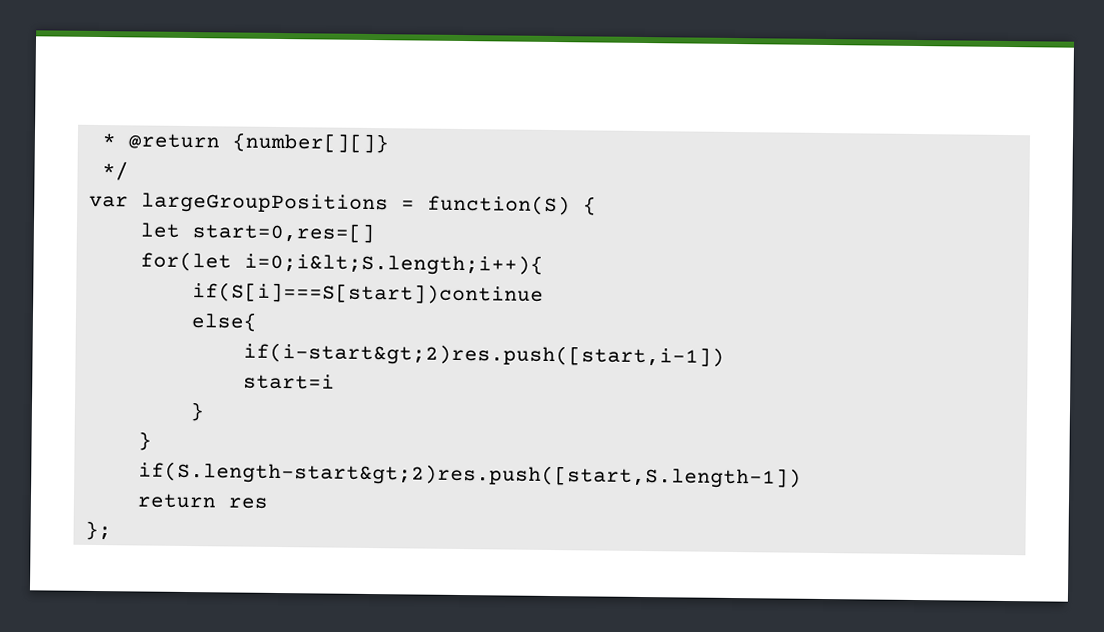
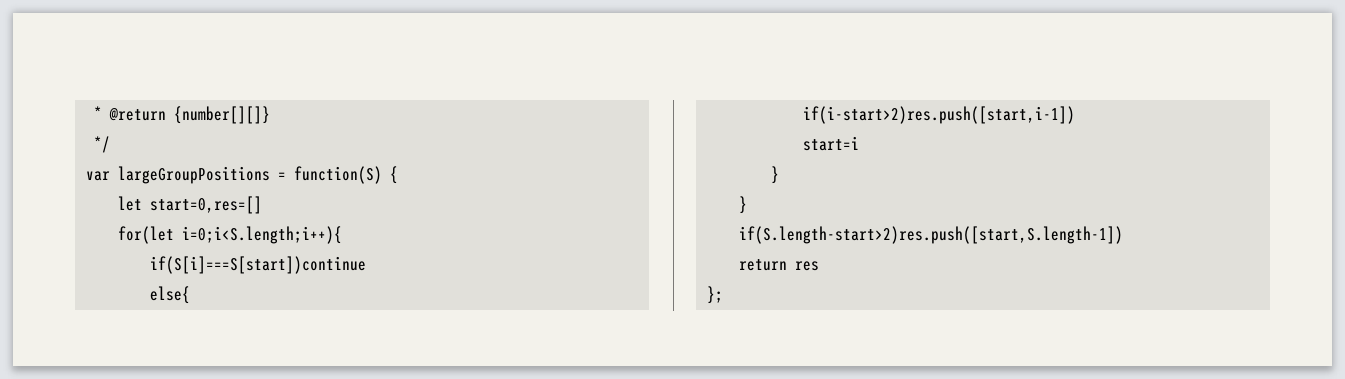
[243,252,544,276] i=0;i&lt;S.length;i++){ -> [181,226,342,244] i=0;i<S.length;i++){
[242,342,725,368] if(i-start&gt;2)res.push([start,i-1]) -> [802,106,1075,124] if(i-start>2)res.push([start,i-1])
[137,461,802,489] if(S.length-start&gt;2)res.push([start,S.length-1]) -> [738,226,1123,244] if(S.length-start>2)res.push([start,S.length-1])

